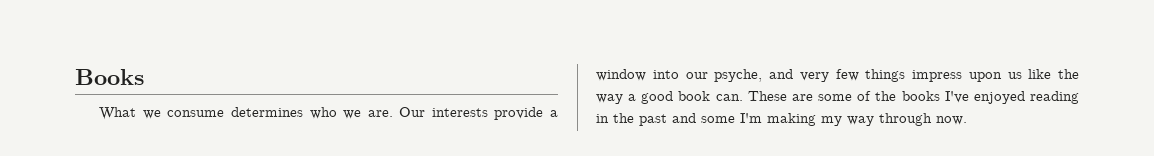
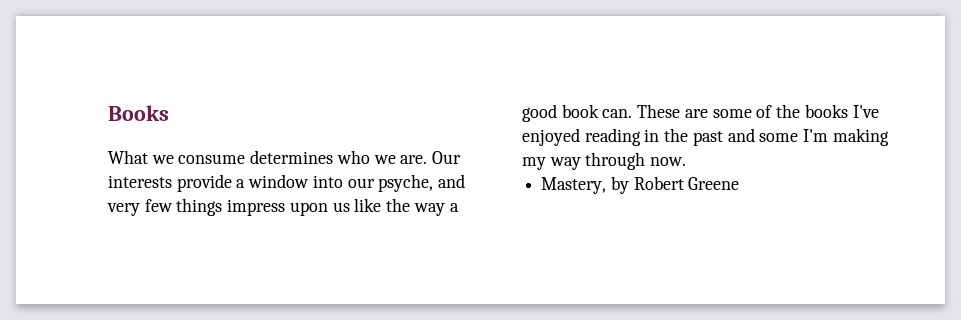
(967, 120) none -> [541,176,740,194] // Mastery, by Robert Greene

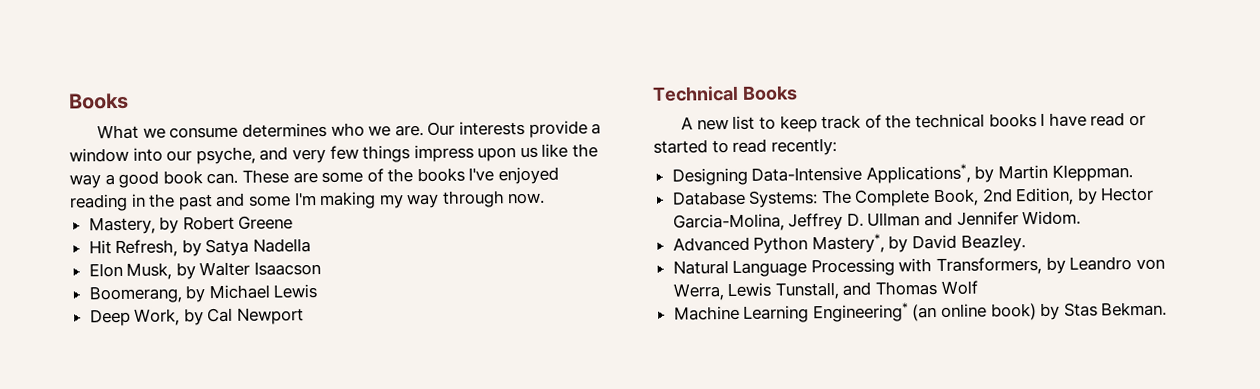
(740, 183) none -> [88,238,312,258] [88,261,322,280] [88,284,318,304] [89,307,305,327] [652,85,798,102] [681,112,1146,133] [653,137,837,156] [671,163,1133,186] [671,186,1155,208] [672,210,1082,232] [672,233,1026,254] [672,256,1165,277] [672,280,978,301] [673,301,1168,323] // Hit Refresh, by Satya Nadella // Elon Musk, by Walter Isaacson // Boomerang, by Michael Lewis // Deep Work, by Cal Newport // Technical Books // A new list to keep track of the technical books I have read or started to read recently: // Designing Data-Intensive Applications*, by Martin Kleppman. // Database Systems: The Complete Book, 2nd Edition, by Hector Garcia-Molina, Jeffrey D. Ullman and Jennifer Widom. // Advanced Python Mastery*, by David Beazley. // Natural Language Processing with Transformers, by Leandro von Werra, Lewis Tunstall, and Thomas Wolf // Machine Learning Engineering* (an online book) by Stas Bekman.

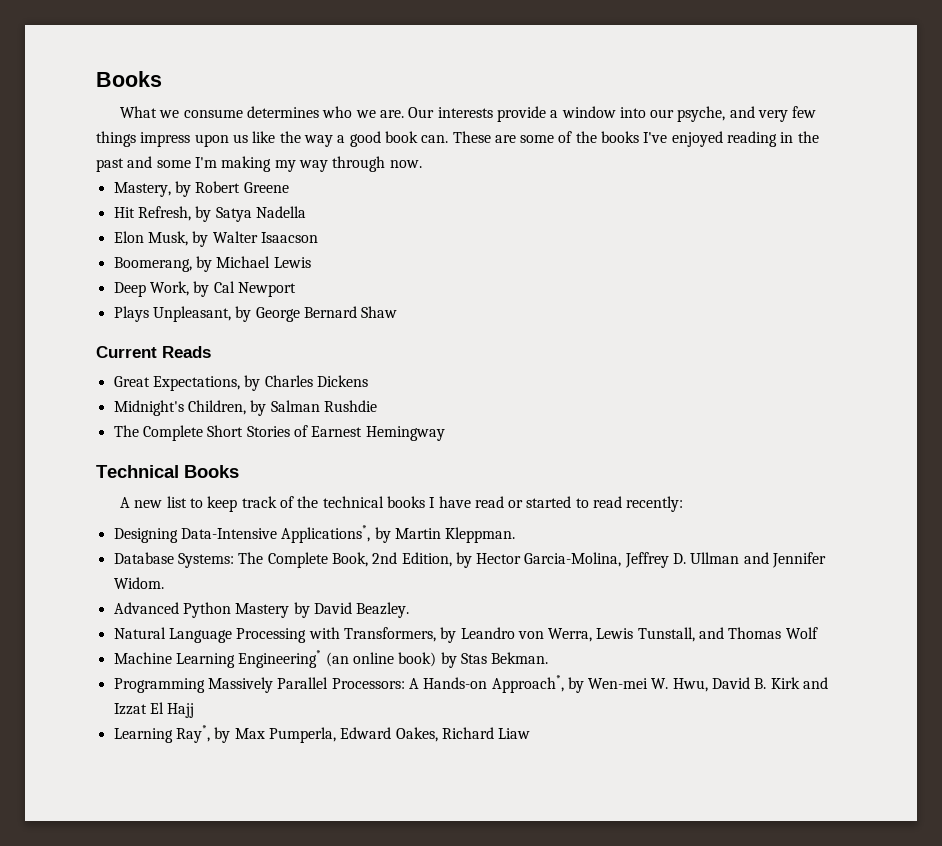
(305, 316) none -> [113,306,398,322] [96,346,211,358] [113,375,368,391] [113,400,377,416] [113,425,445,441] // Plays Unpleasant, by George Bernard Shaw // Current Reads // Great Expectations, by Charles Dickens // Midnight's Children, by Salman Rushdie // The Complete Short Stories of Earnest Hemingway
[811,233,885,254] Mastery*, -> [235,603,290,618] Mastery
(1168, 309) none -> [113,675,829,693] [113,702,195,718] [113,725,531,743] // Programming Massively Parallel Processors: A Hands-on Approach*, by Wen-mei W. Hwu, David B. Kirk and Izzat El Hajj // Learning Ray*, by Max Pumperla, Edward Oakes, Richard Liaw

